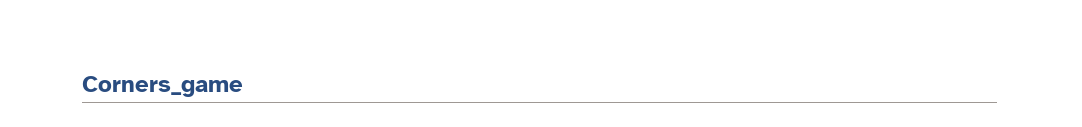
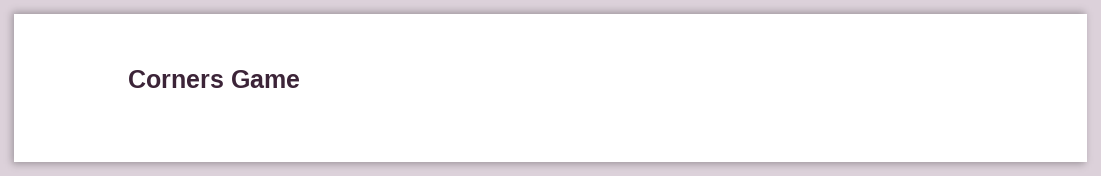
[82,76,243,97] Corners_game -> [128,70,300,88] Corners Game

